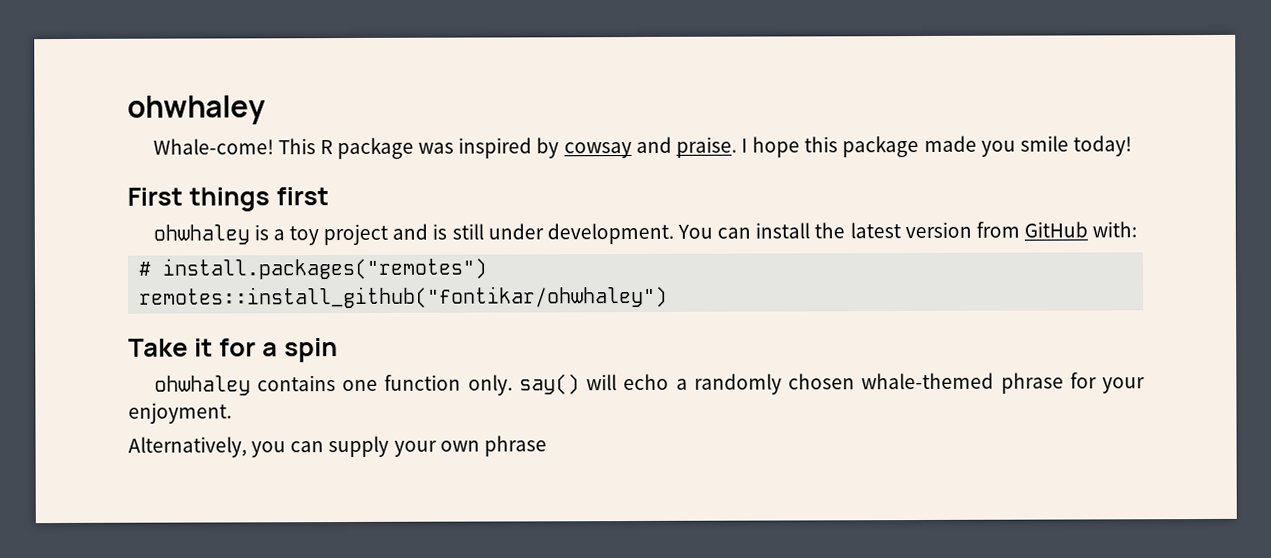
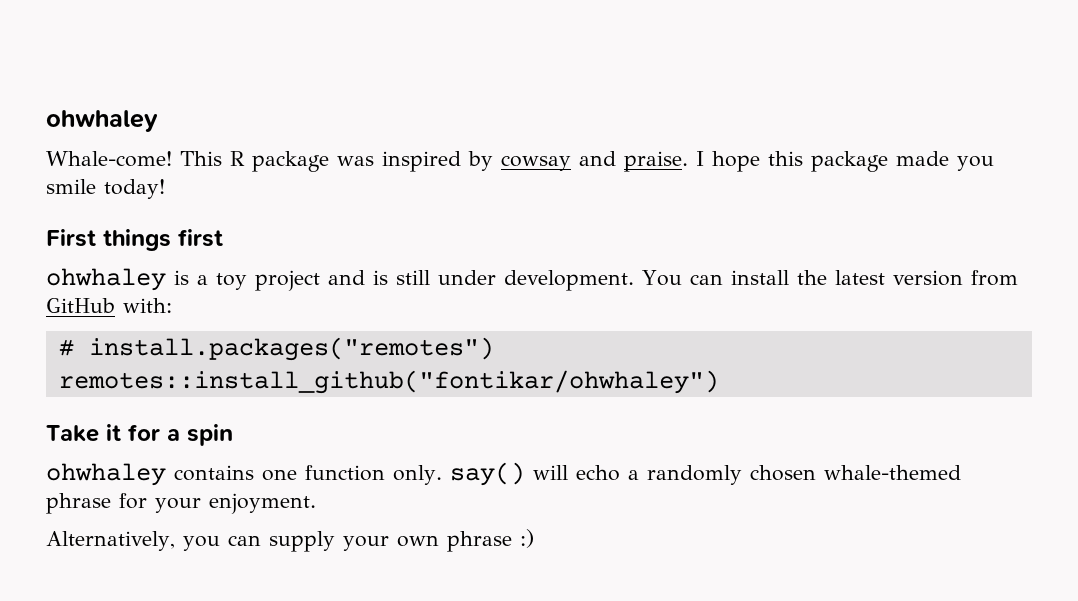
(547, 446) none -> [519,529,534,548] :)

